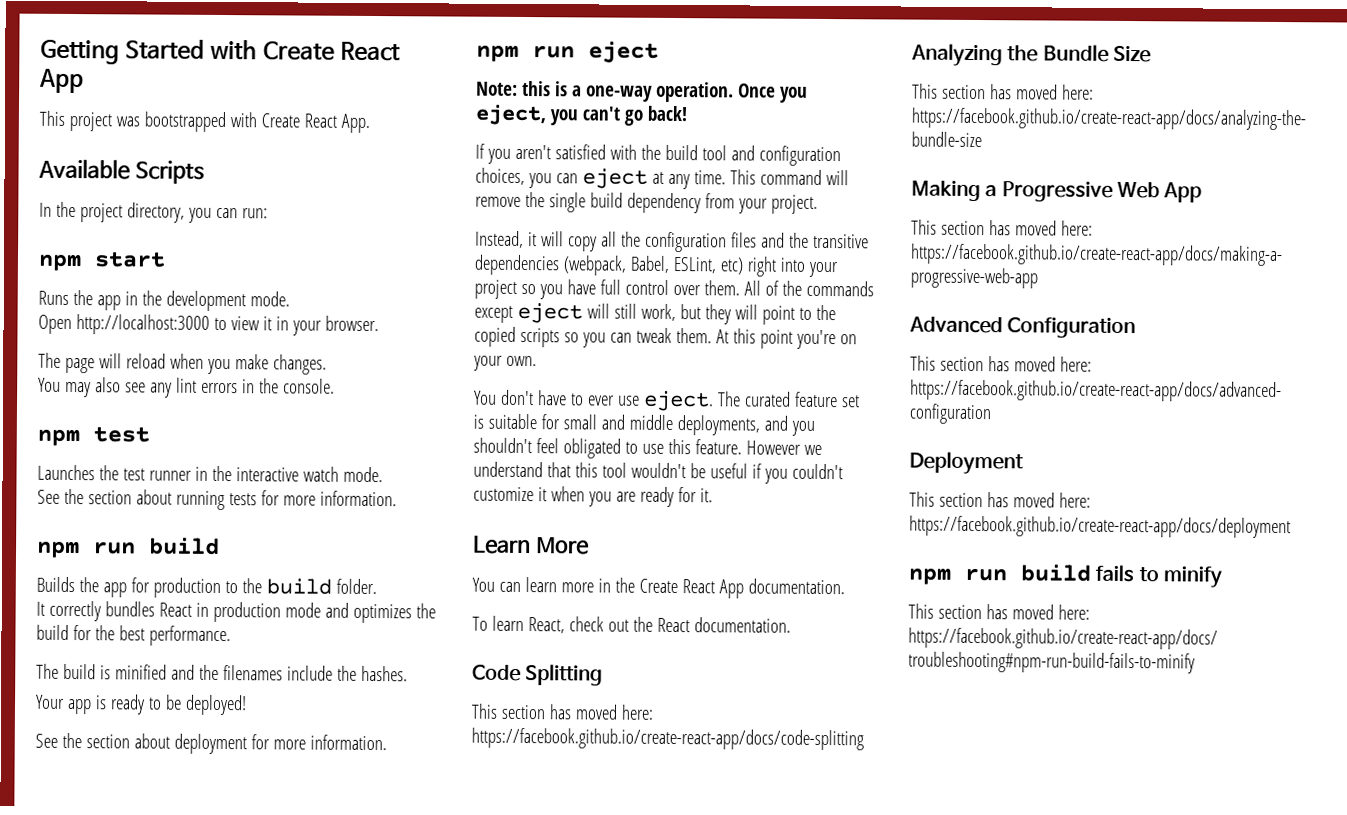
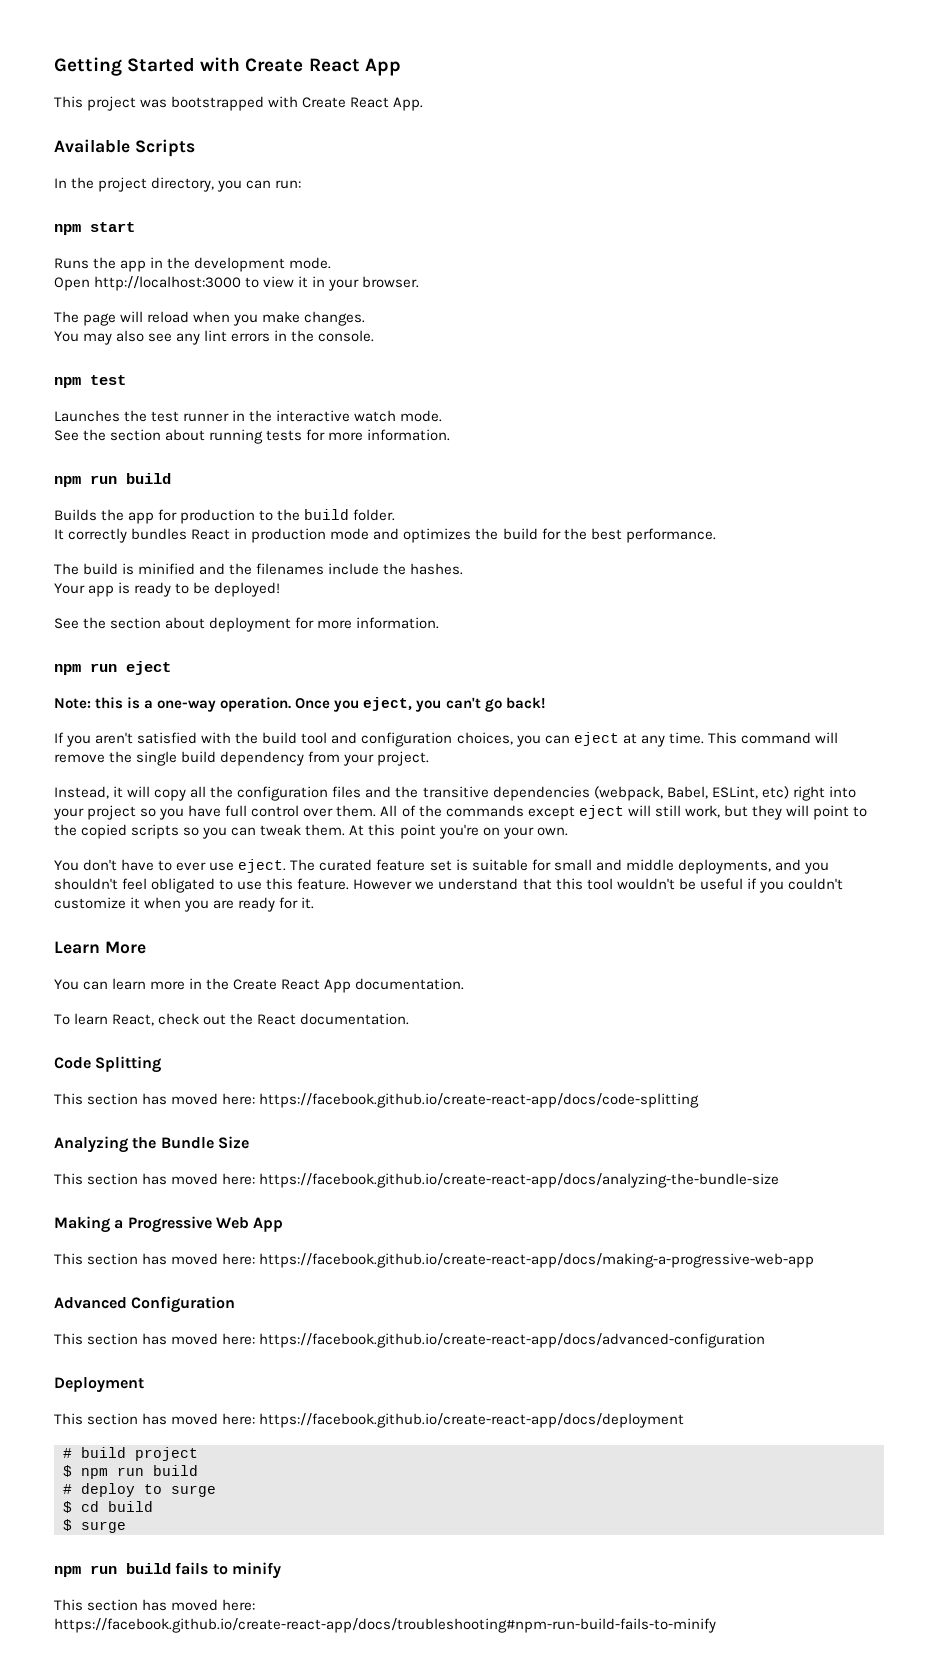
(1291, 527) none -> [63,1447,198,1461] [63,1465,198,1479] [63,1483,216,1497] [63,1501,153,1513] [63,1519,126,1533] // # build project // $ npm run build // # deploy to surge // $ cd build // $ surge

